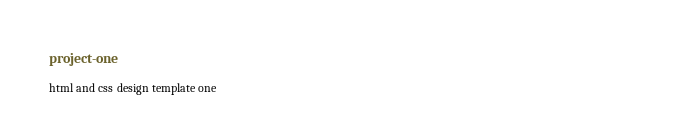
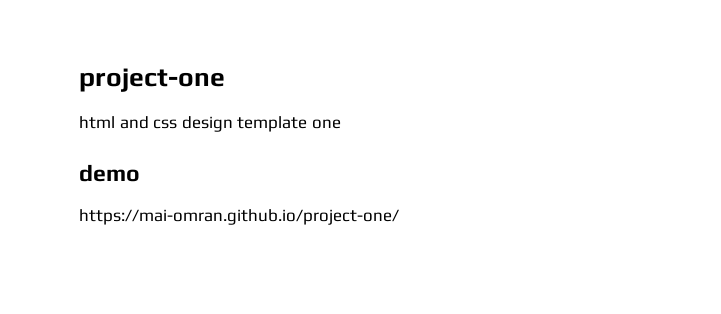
(218, 89) none -> [79,164,140,182] [79,209,399,225] // demo // https://mai-omran.github.io/project-one/

